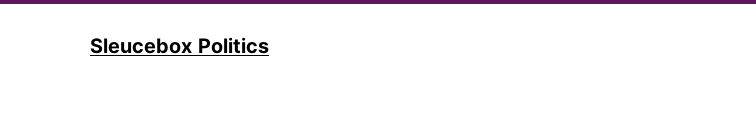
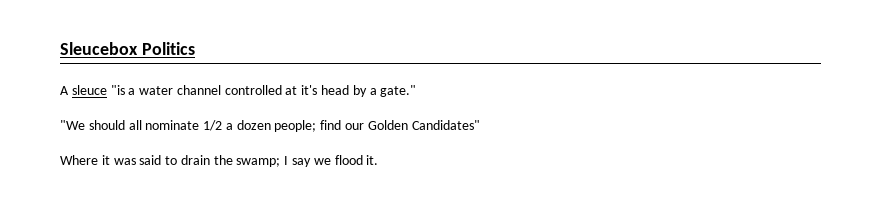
(269, 45) none -> [60,85,417,97] [60,120,480,132] [60,155,379,167] // A sleuce "is a water channel controlled at it's head by a gate." // "We should all nominate 1/2 a dozen people; find our Golden Candidates" // Where it was said to drain the swamp; I say we flood it.

